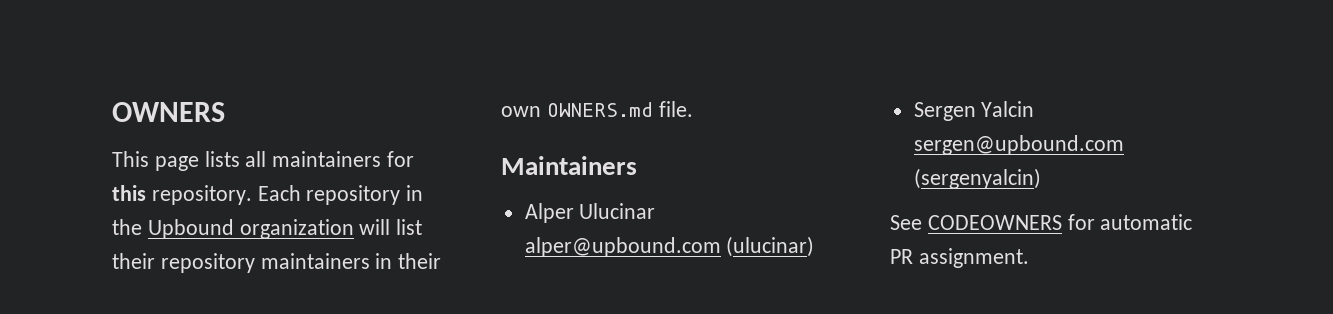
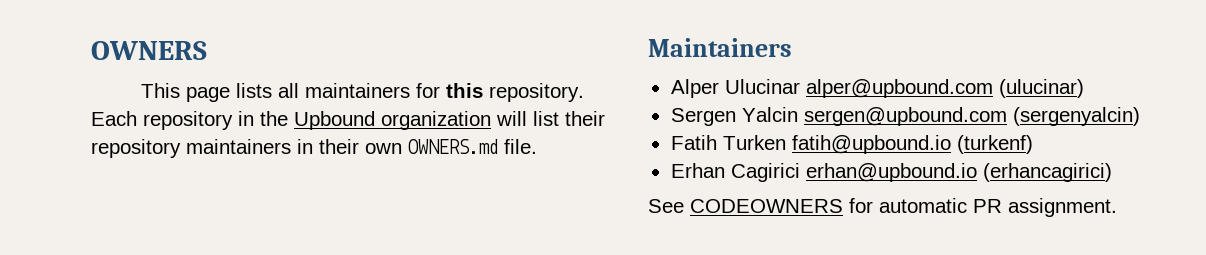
(1041, 178) none -> [670,135,1033,154] [670,163,1112,182] // Fatih Turken fatih@upbound.io (turkenf) // Erhan Cagirici erhan@upbound.io (erhancagirici)

